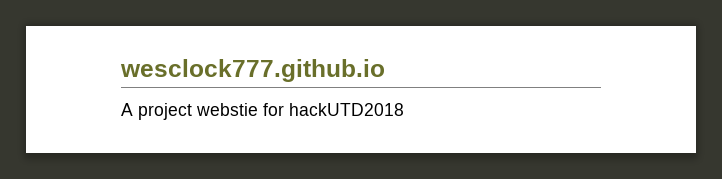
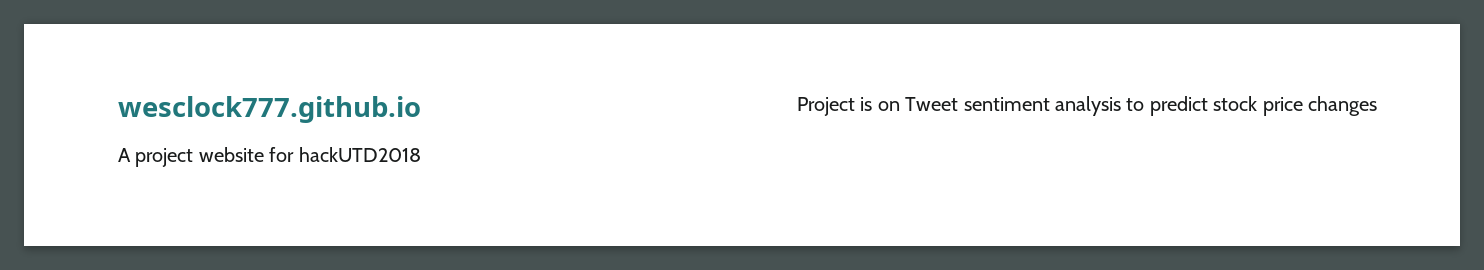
[196,103,258,116] webstie -> [198,147,264,162] website
(404, 109) none -> [797,96,1377,116] // Project is on Tweet sentiment analysis to predict stock price changes

